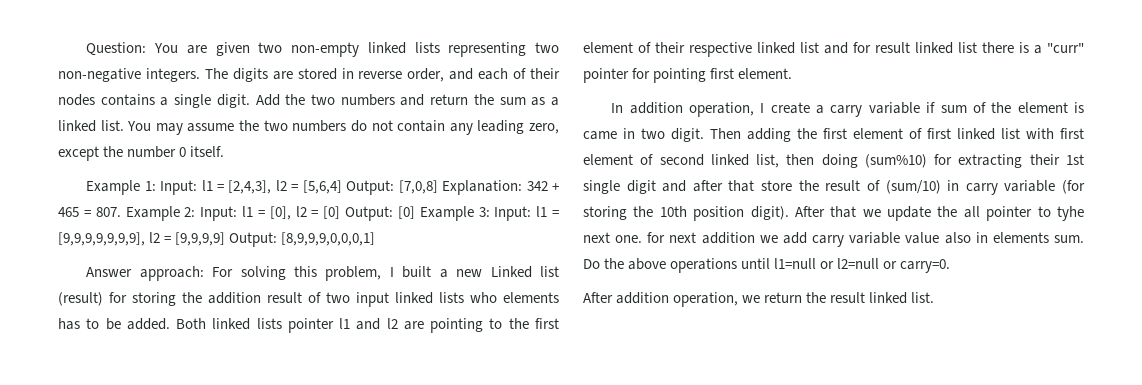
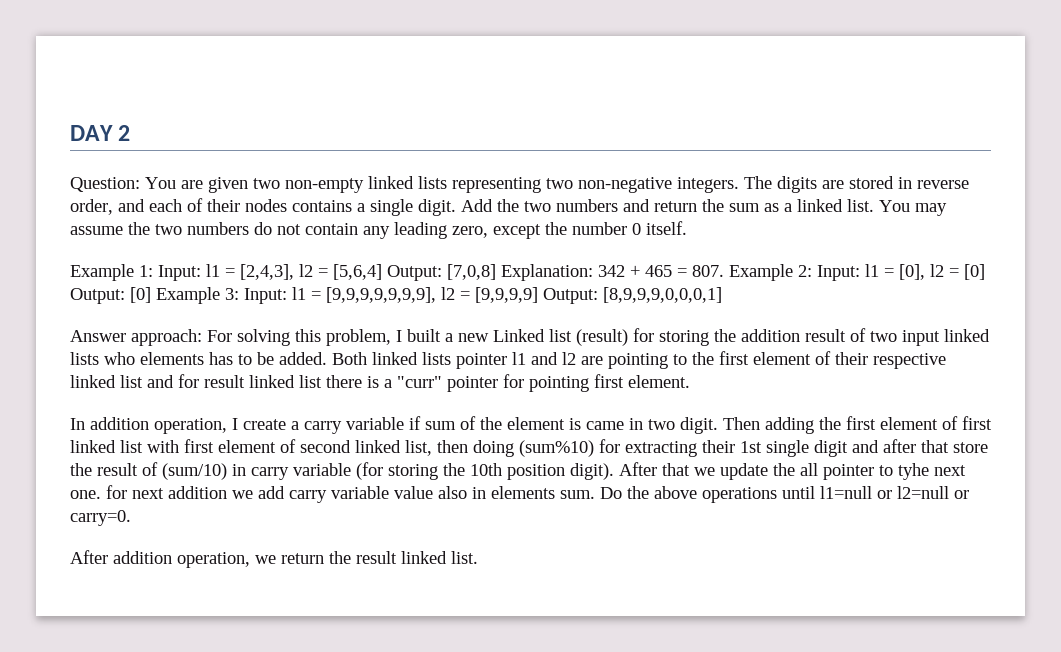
(86, 49) none -> [70,125,131,141] DAY 2 //

